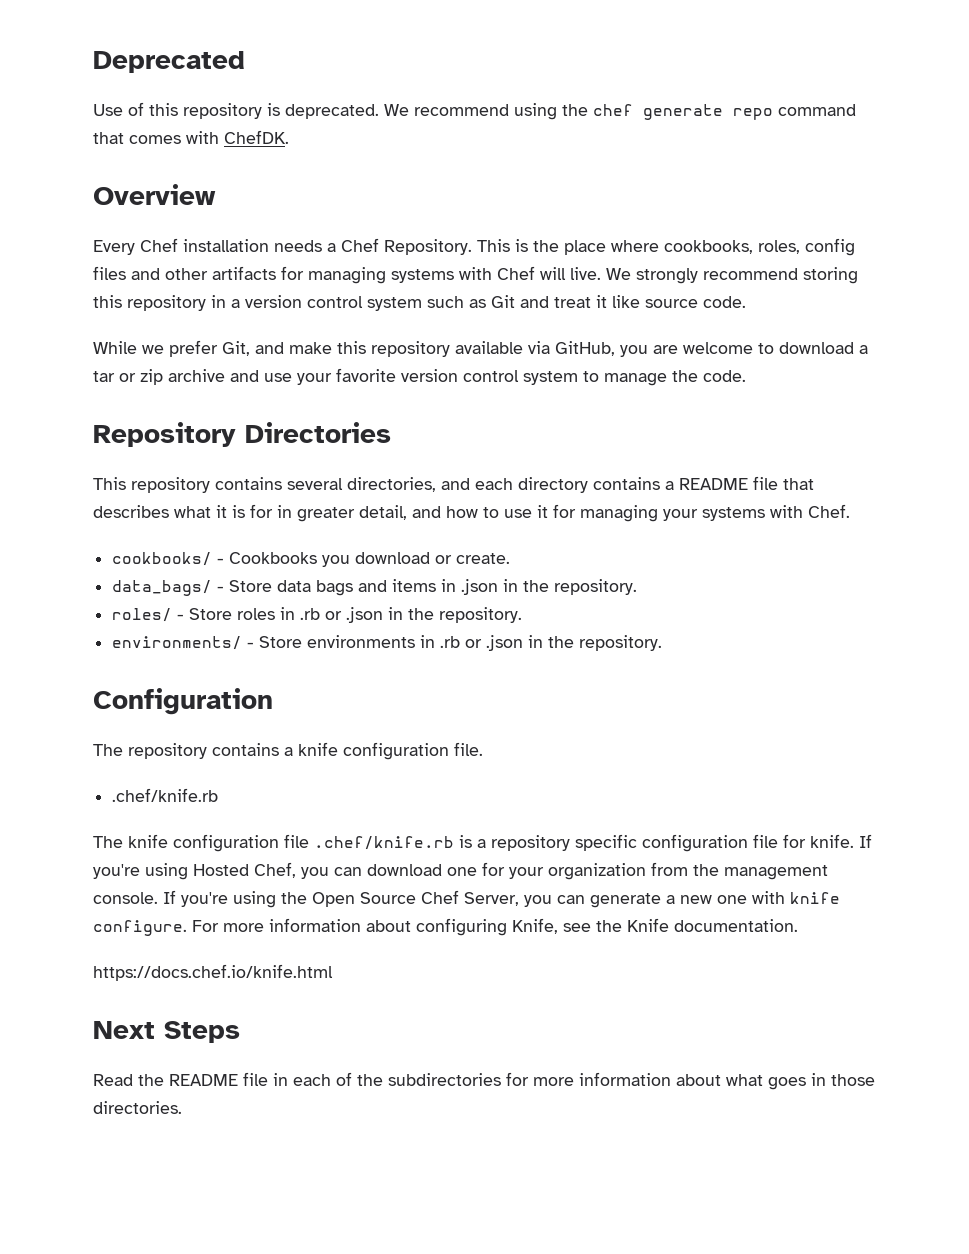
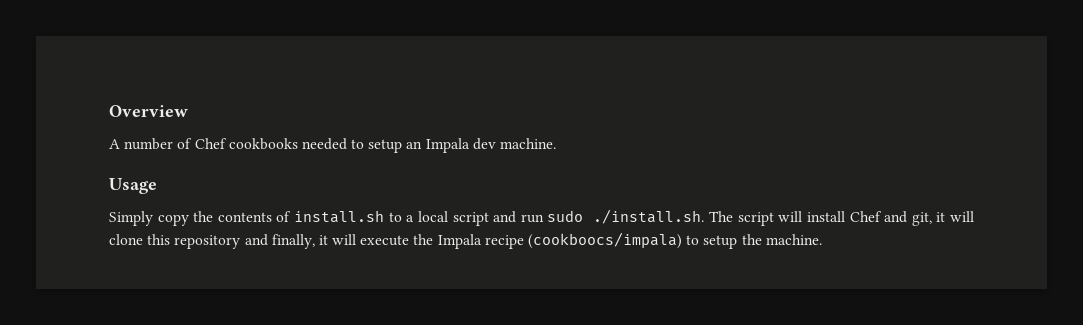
[93,51,245,73] [93,102,856,120] [93,130,289,144] [93,184,216,205] [93,238,855,256] [93,266,858,284] [93,295,746,311] [93,340,868,357] [93,368,746,386] [93,422,391,447] [93,476,814,493] [93,504,850,522] [112,552,511,567] [112,579,638,596] [112,607,523,623] [112,635,663,651] [93,688,273,715] [93,742,483,760] [112,788,219,802] [93,834,872,852] [93,862,828,880] [93,890,840,908] [93,918,798,936] [93,964,333,981] [93,1021,240,1043] [93,1072,875,1090] [93,1101,182,1114] Deprecated // Use of this repository is deprecated. We recommend using the chef generate repo command that comes with ChefDK. // Overview // Every Chef installation needs a Chef Repository. This is the place where cookbooks, roles, config files and other artifacts for managing systems with Chef will live. We strongly recommend storing this repository in a version control system such as Git and treat it like source code. // While we prefer Git, and make this repository available via GitHub, you are welcome to download a tar or zip archive and use your favorite version control system to manage the code. // Repository Directories // This repository contains several directories, and each directory contains a README file that describes what it is for in greater detail, and how to use it for managing your systems with Chef. // cookbooks/ - Cookbooks you download or create. // data_bags/ - Store data bags and items in .json in the repository. // roles/ - Store roles in .rb or .json in the repository. // environments/ - Store environments in .rb or .json in the repository. // Configuration // The repository contains a knife configuration file. // .chef/knife.rb // The knife configuration file .chef/knife.rb is a repository specific configuration file for knife. If you're using Hosted Chef, you can download one for your organization from the management console. If you're using the Open Source Chef Server, you can generate a new one with knife configure. For more information about configuring Knife, see the Knife documentation. // https://docs.chef.io/knife.html // Next Steps // Read the README file in each of the subdirectories for more information about what goes in those directories. -> [109,105,188,117] [109,138,557,153] [109,178,157,194] [109,209,974,226] [109,232,822,249] Overview // A number of Chef cookbooks needed to setup an Impala dev machine. // Usage // Simply copy the contents of install.sh to a local script and run sudo ./install.sh. The script will install Chef and git, it will clone this repository and finally, it will execute the Impala recipe (cookboocs/impala) to setup the machine.

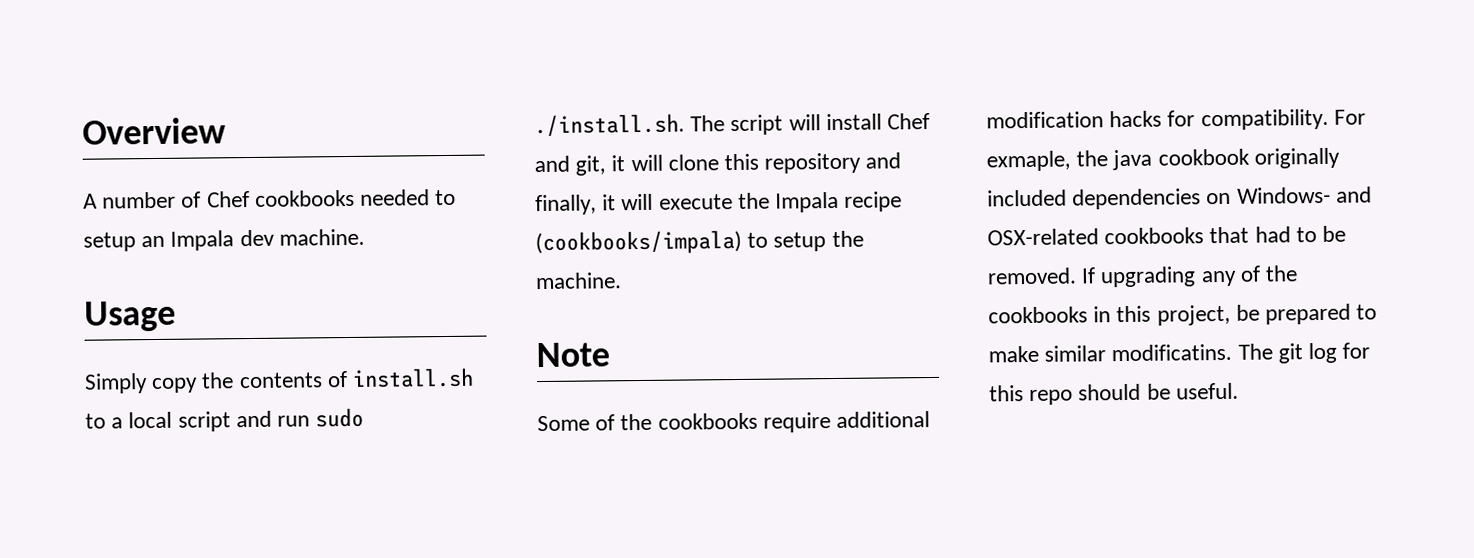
[528,232,683,249] (cookboocs/impala) -> [535,229,742,256] (cookbooks/impala)
(822, 239) none -> [536,342,610,368] [537,411,931,433] [986,108,1366,131] [986,147,1340,172] [987,186,1372,210] [987,225,1347,246] [987,265,1299,288] [988,303,1378,326] [988,342,1371,364] [989,382,1239,405] // Note // Some of the cookbooks require additional modification hacks for compatibility. For exmaple, the java cookbook originally included dependencies on Windows- and OSX-related cookbooks that had to be removed. If upgrading any of the cookbooks in this project, be prepared to make similar modificatins. The git log for this repo should be useful.

